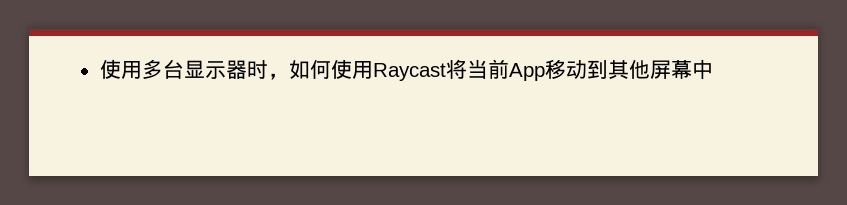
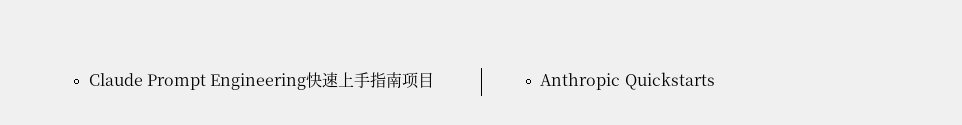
[99,59,713,81] 使用多台显示器时，如何使用Raycast将当前App移动到其他屏幕中 -> [88,72,435,90] [540,72,715,90] Claude Prompt Engineering快速上手指南项目 // Anthropic Quickstarts

